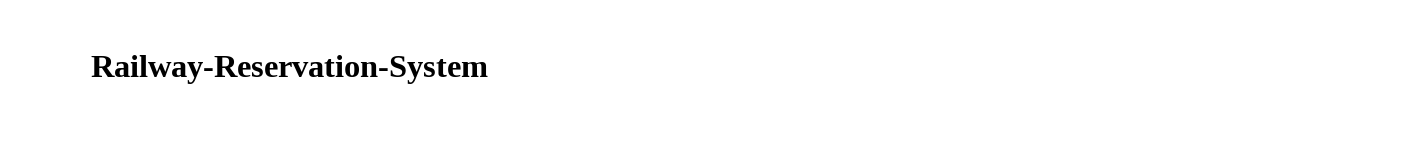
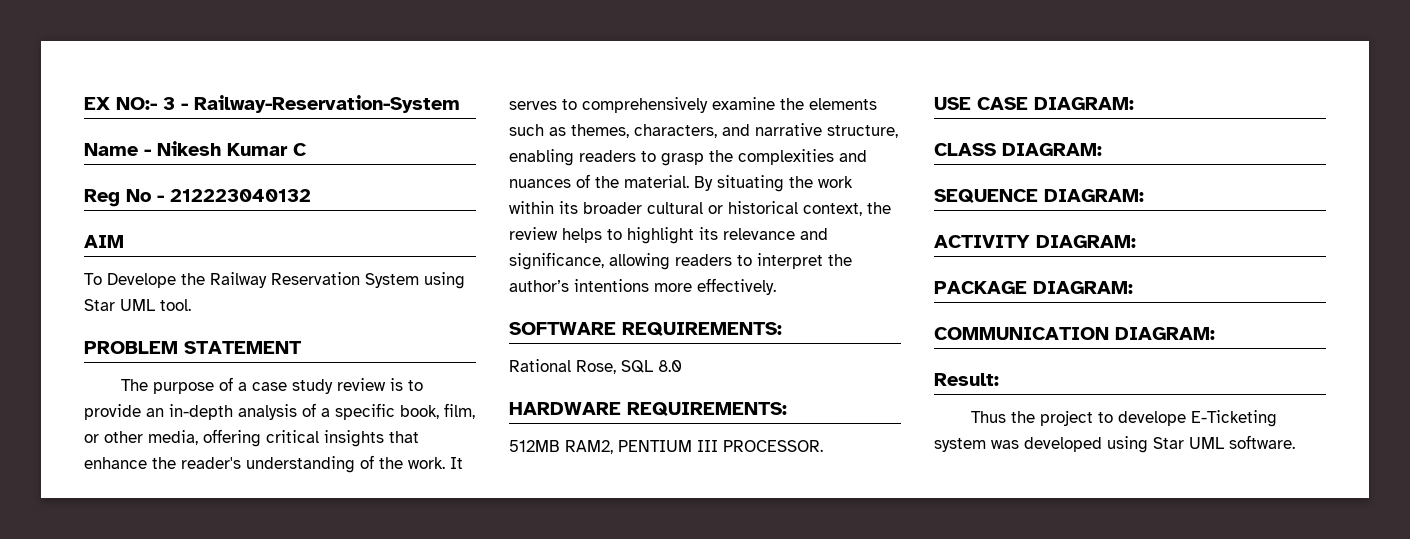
[91,55,488,84] Railway-Reservation-System -> [84,95,460,113] [84,141,307,156] [84,189,311,207] [84,235,124,248] [84,272,465,289] [84,299,191,311] [84,341,302,354] [121,377,424,394] [84,403,475,420] [84,429,419,447] [84,455,463,473] [509,97,877,113] [509,123,898,138] [509,149,867,166] [509,174,853,192] [509,201,891,216] [509,227,828,244] [509,252,852,270] [509,278,776,295] [509,322,782,336] [509,359,682,374] [509,402,787,416] [509,440,823,454] [934,97,1134,110] [934,143,1102,156] [934,189,1144,203] [934,235,1136,248] [934,281,1133,294] [934,327,1215,340] [934,373,999,386] [971,410,1278,427] [934,435,1295,453] EX NO:- 3 - Railway-Reservation-System // Name - Nikesh Kumar C // Reg No - 212223040132 // AIM // To Develope the Railway Reservation System using Star UML tool. // PROBLEM STATEMENT // The purpose of a case study review is to provide an in-depth analysis of a specific book, film, or other media, offering critical insights that enhance the reader's understanding of the work. It serves to comprehensively examine the elements such as themes, characters, and narrative structure, enabling readers to grasp the complexities and nuances of the material. By situating the work within its broader cultural or historical context, the review helps to highlight its relevance and significance, allowing readers to interpret the author’s intentions more effectively. // SOFTWARE REQUIREMENTS: // Rational Rose, SQL 8.0 // HARDWARE REQUIREMENTS: // 512MB RAM2, PENTIUM III PROCESSOR. // USE CASE DIAGRAM: // CLASS DIAGRAM: // SEQUENCE DIAGRAM: // ACTIVITY DIAGRAM: // PACKAGE DIAGRAM: // COMMUNICATION DIAGRAM: // Result: // Thus the project to develope E-Ticketing system was developed using Star UML software.

